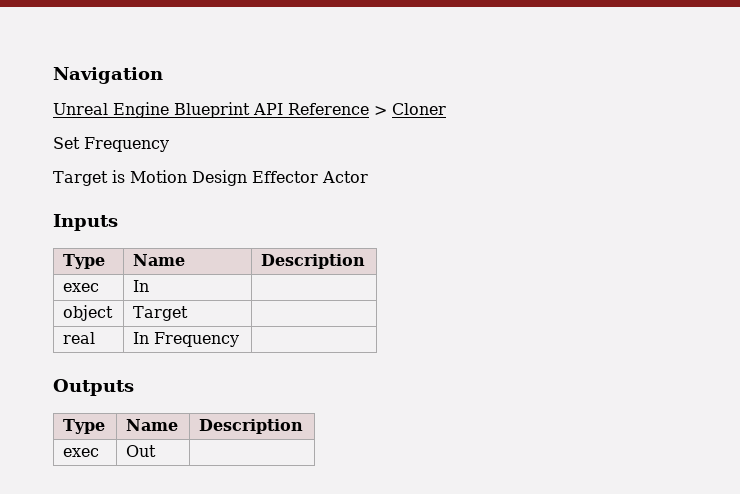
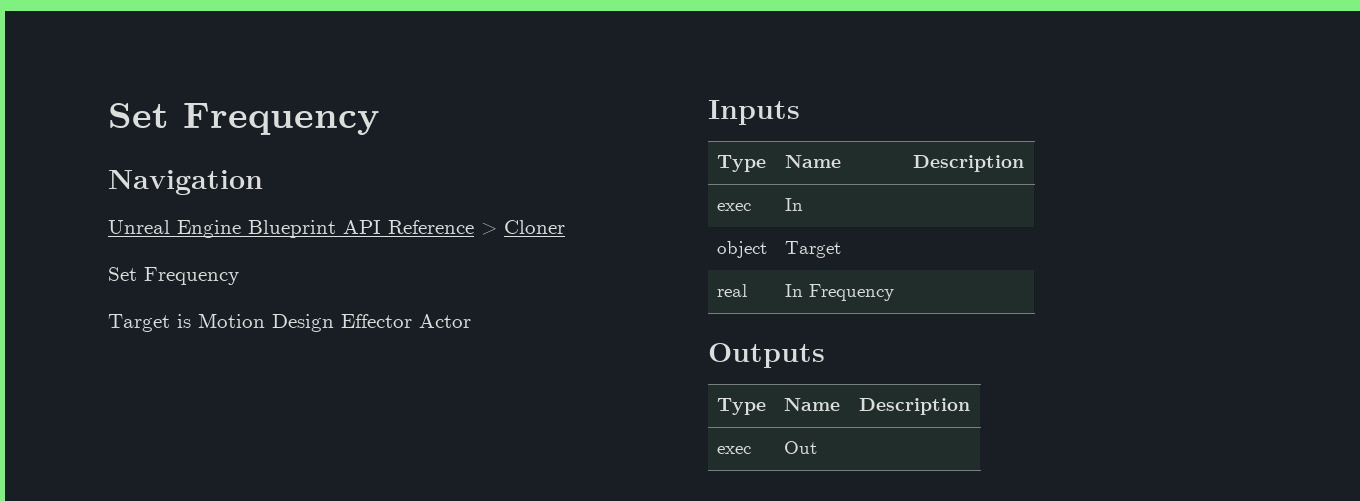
(53, 75) none -> [108,103,379,135] Set Frequency //

